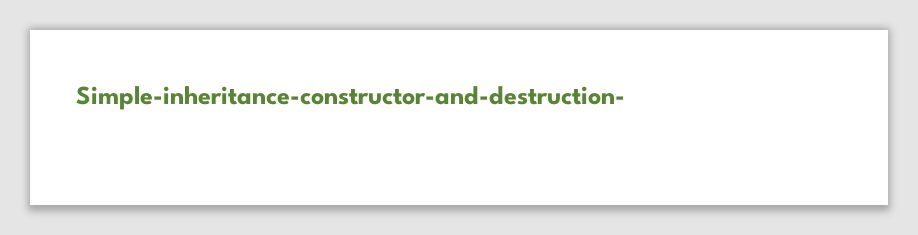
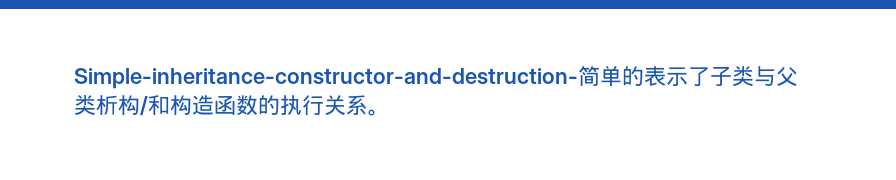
(625, 98) none -> [578,66,798,87] [74,95,390,116] 简单的表示了子类与父类析构/和构造函数的执行关系。

